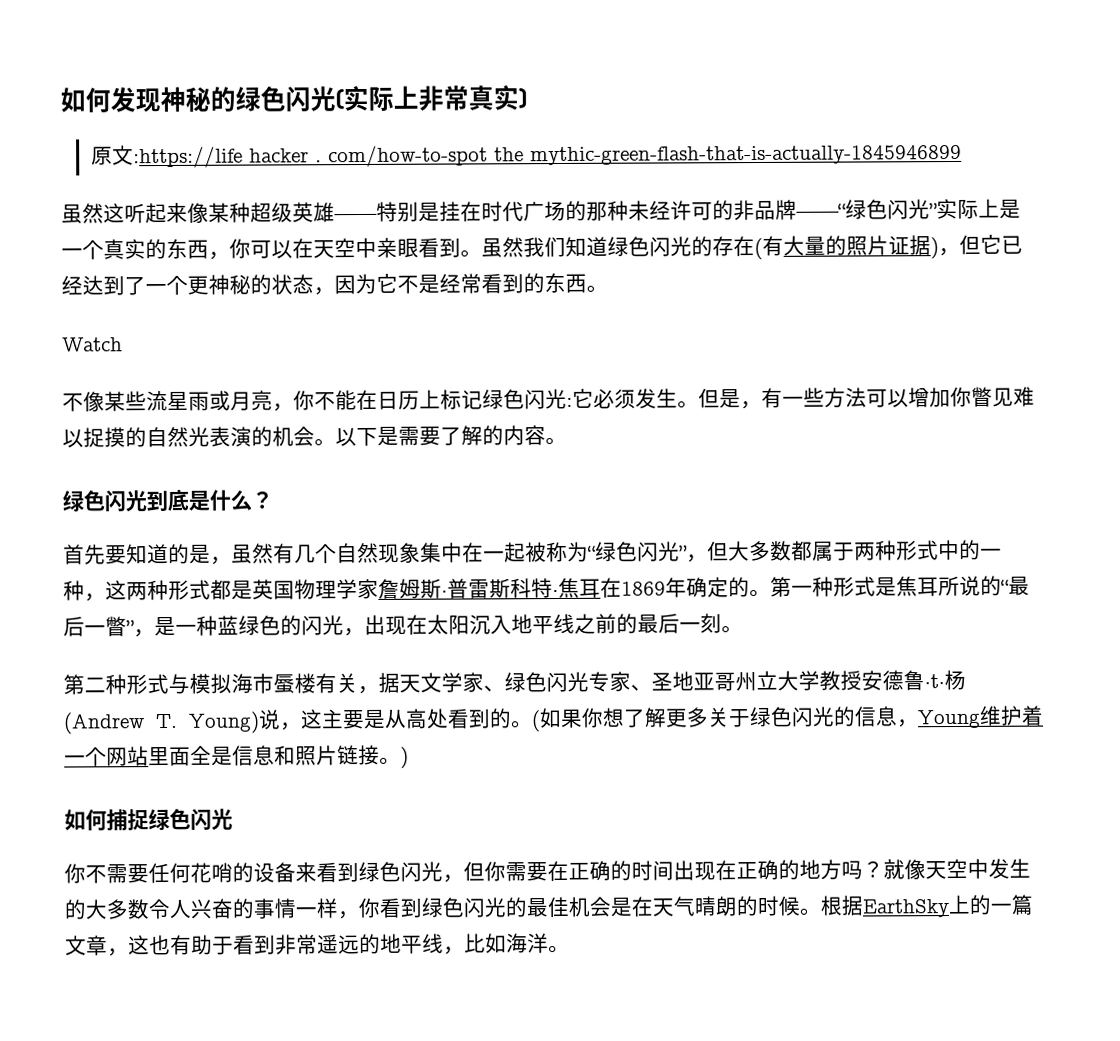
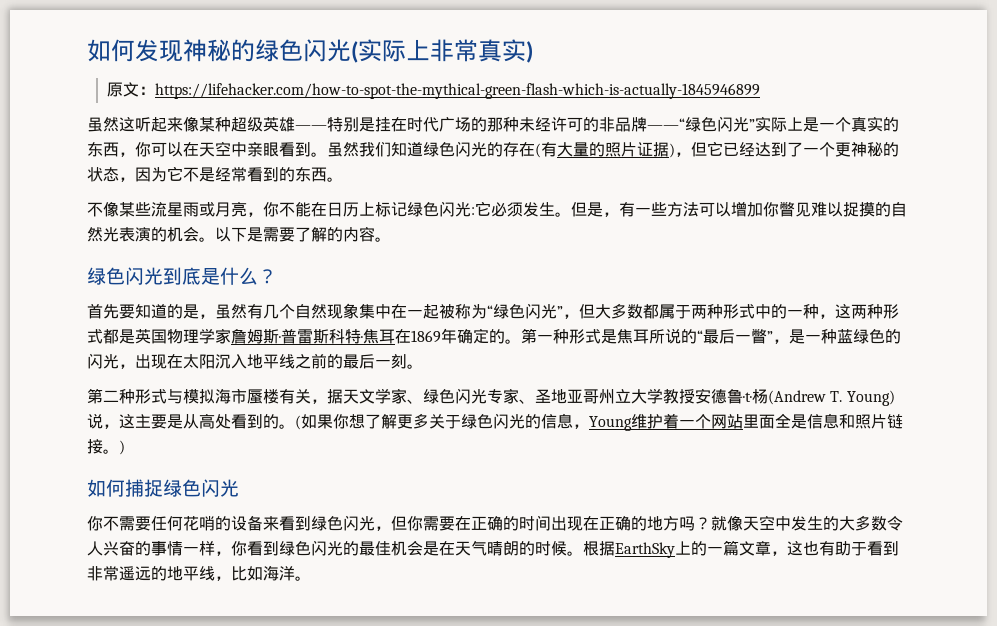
[132,144,962,169] :https://life hacker . com/how-to-spot the mythic-green-flash-that-is-actually-1845946899 -> [139,83,761,99] ：https://lifehacker.com/how-to-spot-the-mythical-green-flash-which-is-actually-1845946899
[62,337,123,352] // Watch -> (343, 179) none

